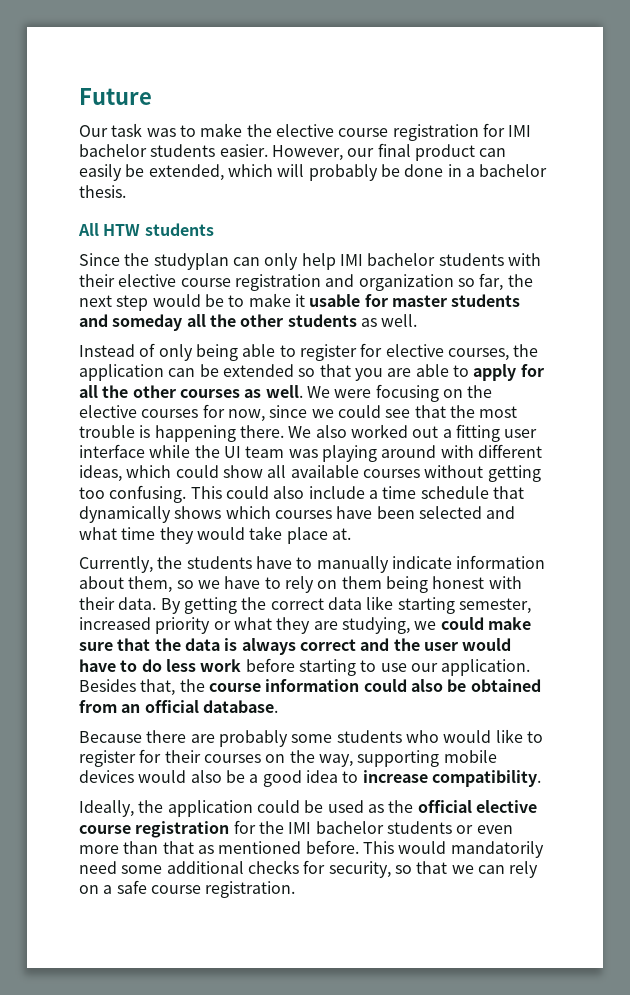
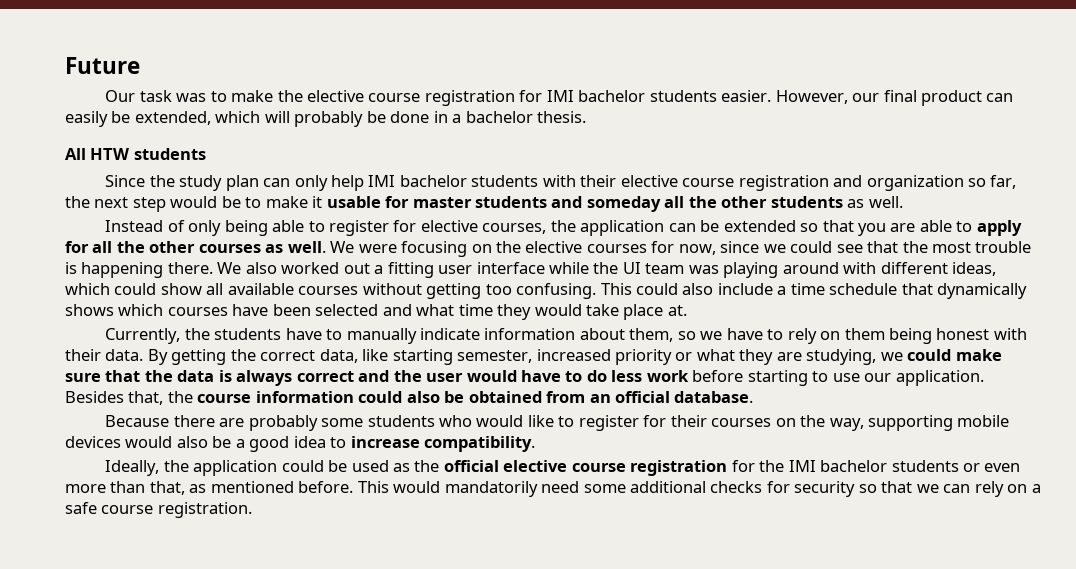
[153,253,229,270] studyplan -> [179,175,259,191] study plan
[327,597,362,610] data -> [319,349,358,363] data,
[162,841,194,854] that -> [149,481,185,495] that,
[328,861,391,878] security, -> [794,481,856,497] security

